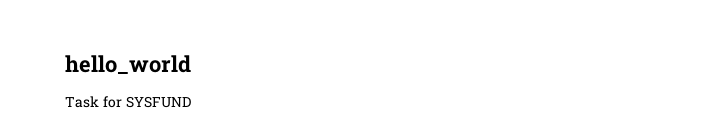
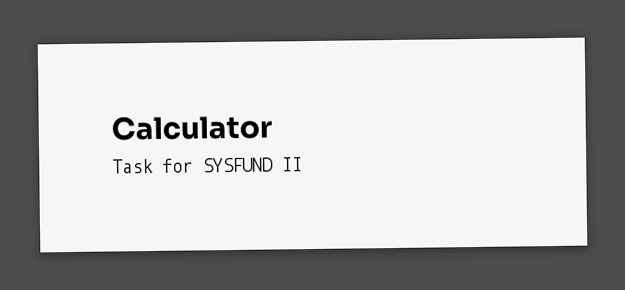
[65,55,191,74] hello_world -> [111,114,273,141] Calculator
(191, 102) none -> [282,157,303,172] II

